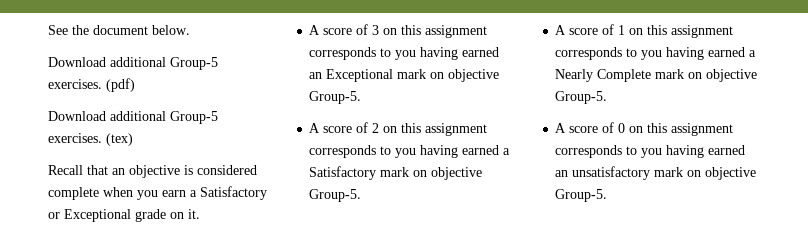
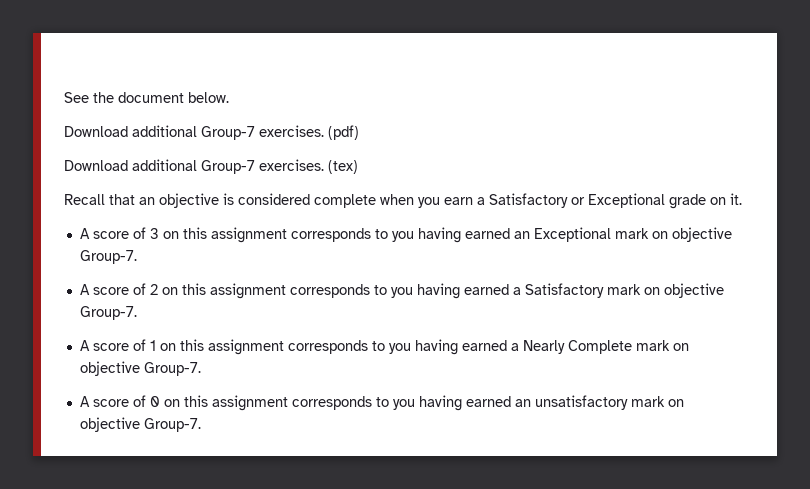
[170,57,218,70] Group-5 -> [201,126,255,140] Group-7
[170,111,218,124] Group-5 -> [201,160,255,174] Group-7
[309,91,362,104] Group-5. -> [79,250,137,264] Group-7.
[309,189,362,202] Group-5. -> [79,306,137,320] Group-7.
[555,91,608,104] Group-5. -> [143,362,201,376] Group-7.
[555,189,608,202] Group-5. -> [143,418,201,432] Group-7.

